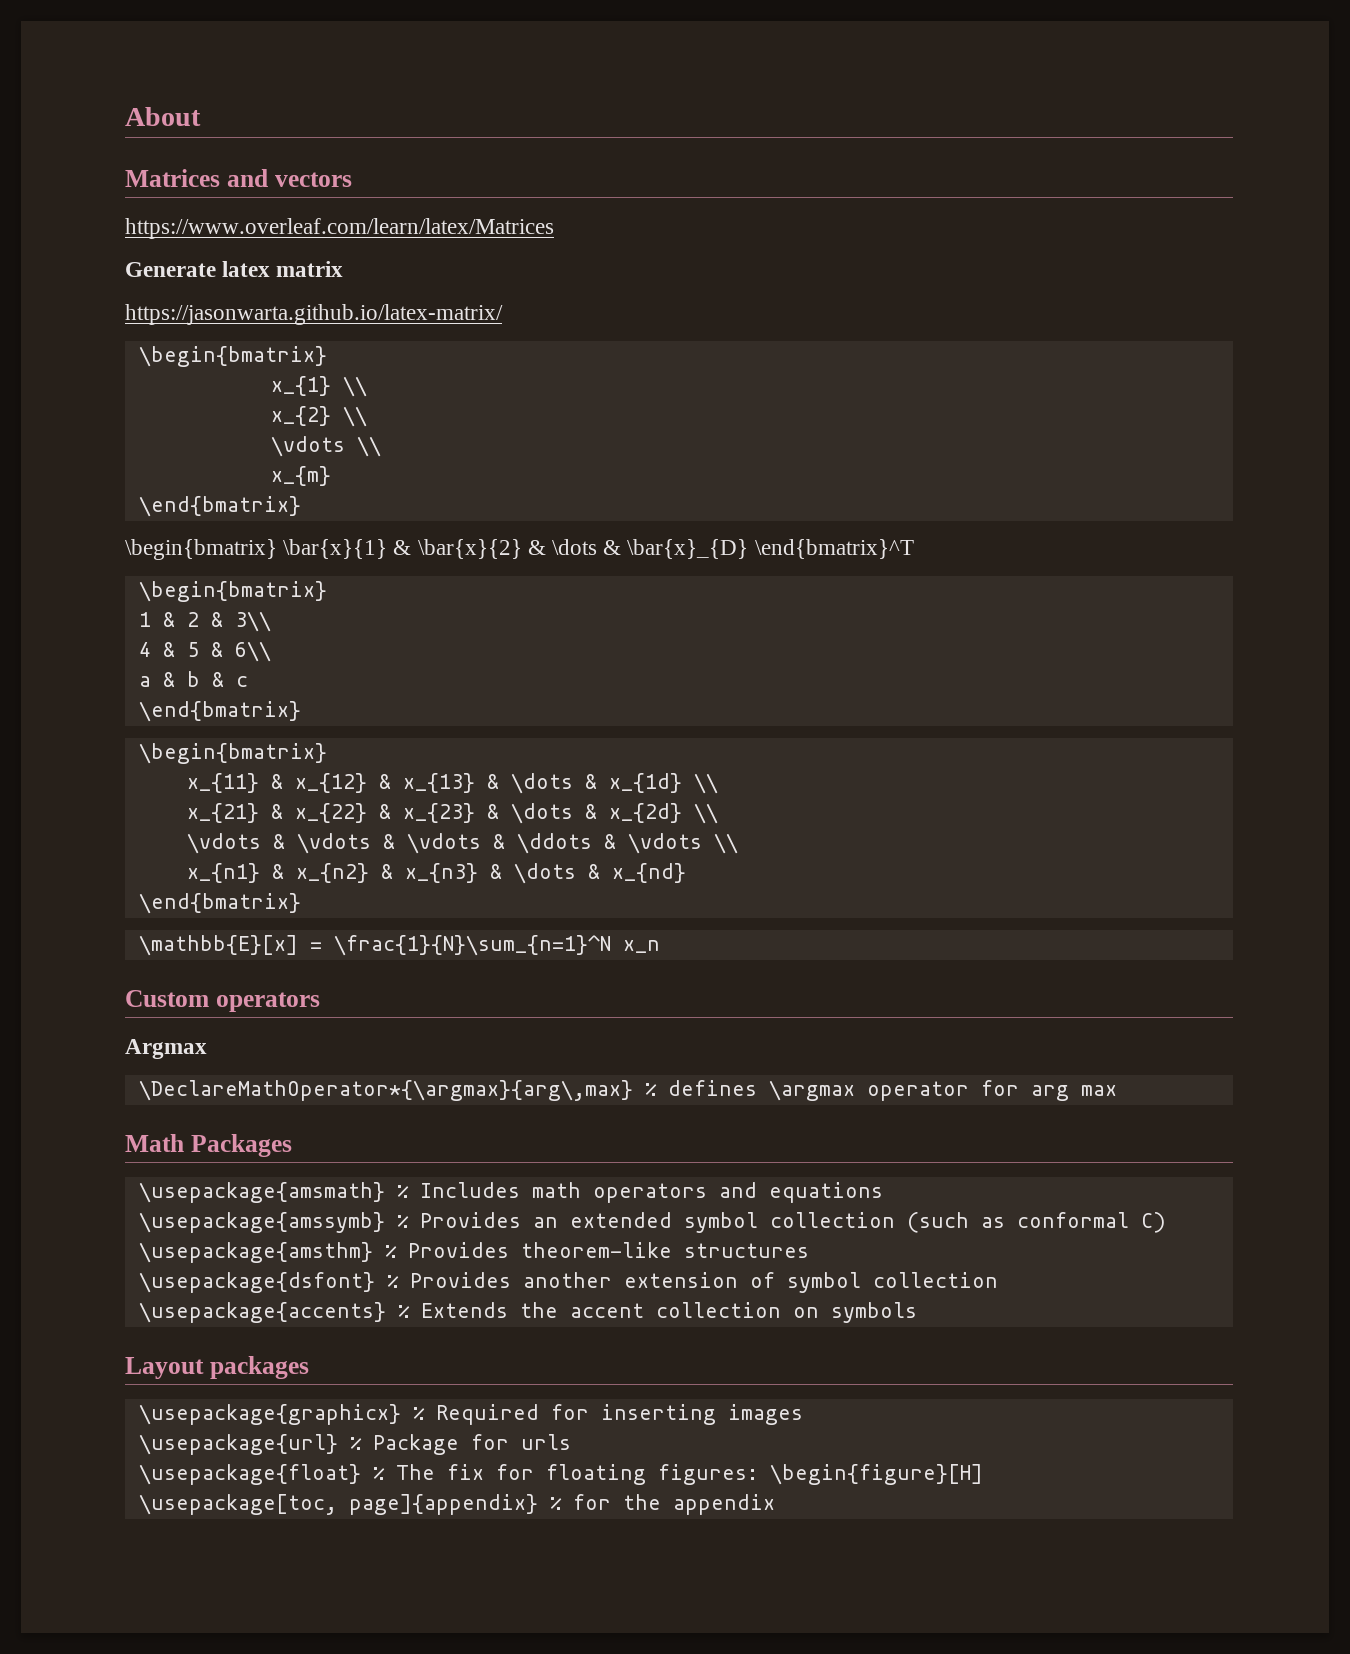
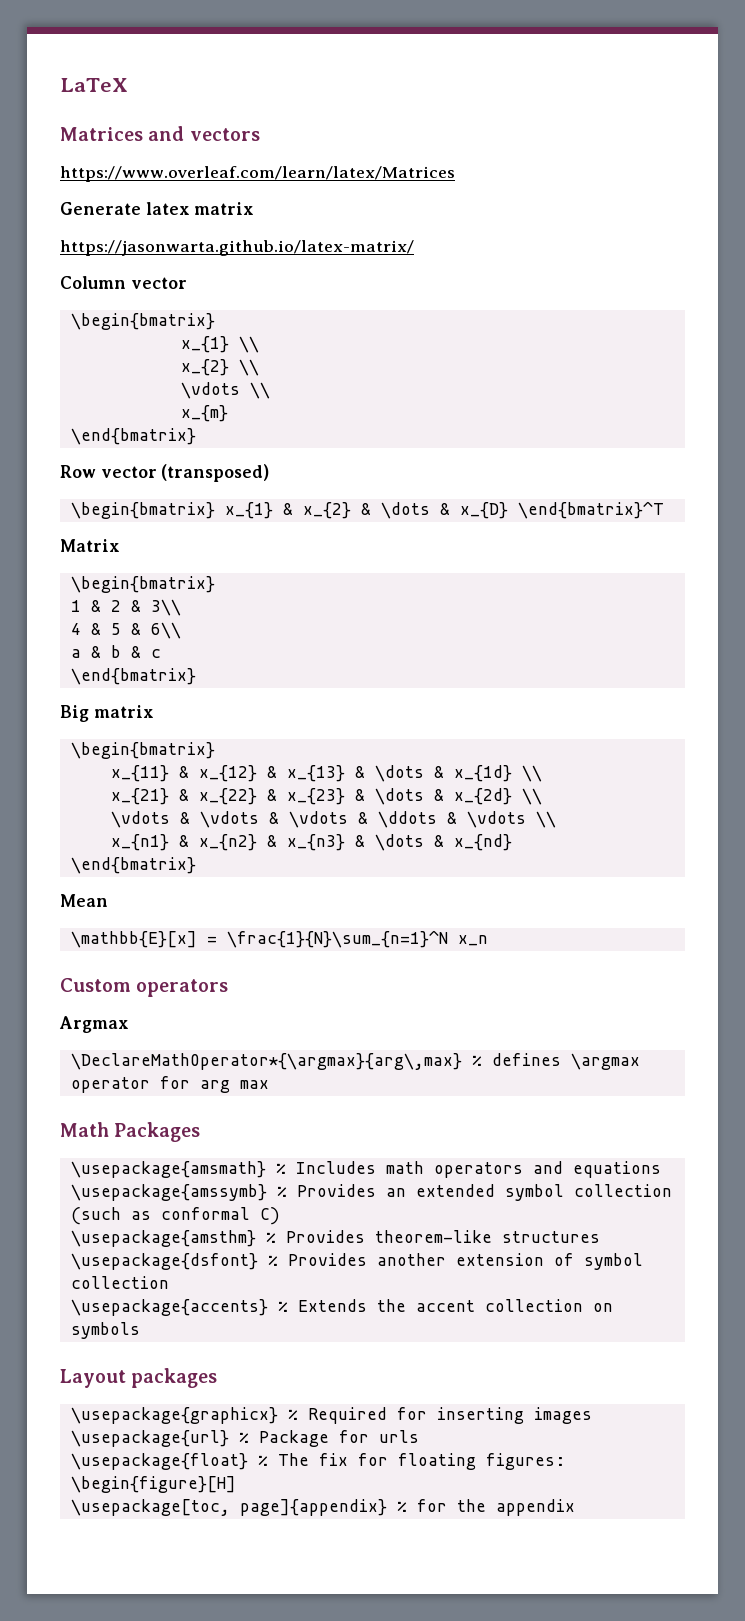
[125,107,201,126] About -> [60,78,128,92] LaTeX
(503, 314) none -> [60,276,187,289] // Column vector
[125,539,749,560] \begin{bmatrix} \bar{x}{1} & \bar{x}{2} & \dots & \bar{x}_{D} -> [60,464,270,482] [70,502,508,519] Row vector (transposed) // \begin{bmatrix} x_{1} & x_{2} & \dots & x_{D}
(914, 549) none -> [60,539,120,552] // Matrix
(301, 711) none -> [60,705,154,722] // Big matrix
(301, 903) none -> [60,894,108,907] // Mean

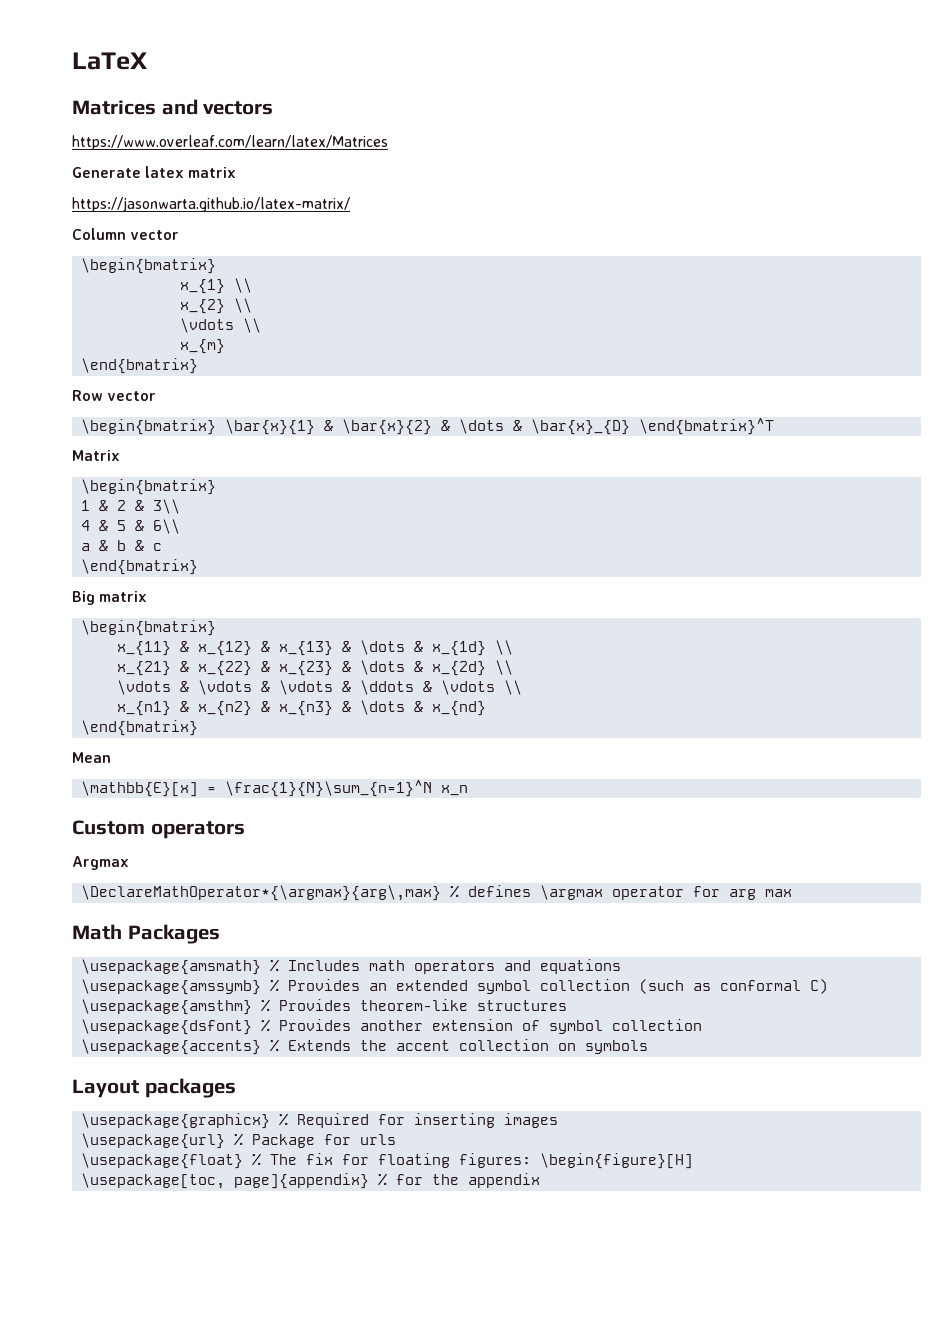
[161,464,270,482] [70,502,508,519] (transposed) // \begin{bmatrix} x_{1} & x_{2} & \dots & x_{D} -> [81,419,631,435] // \begin{bmatrix} \bar{x}{1} & \bar{x}{2} & \dots & \bar{x}_{D}

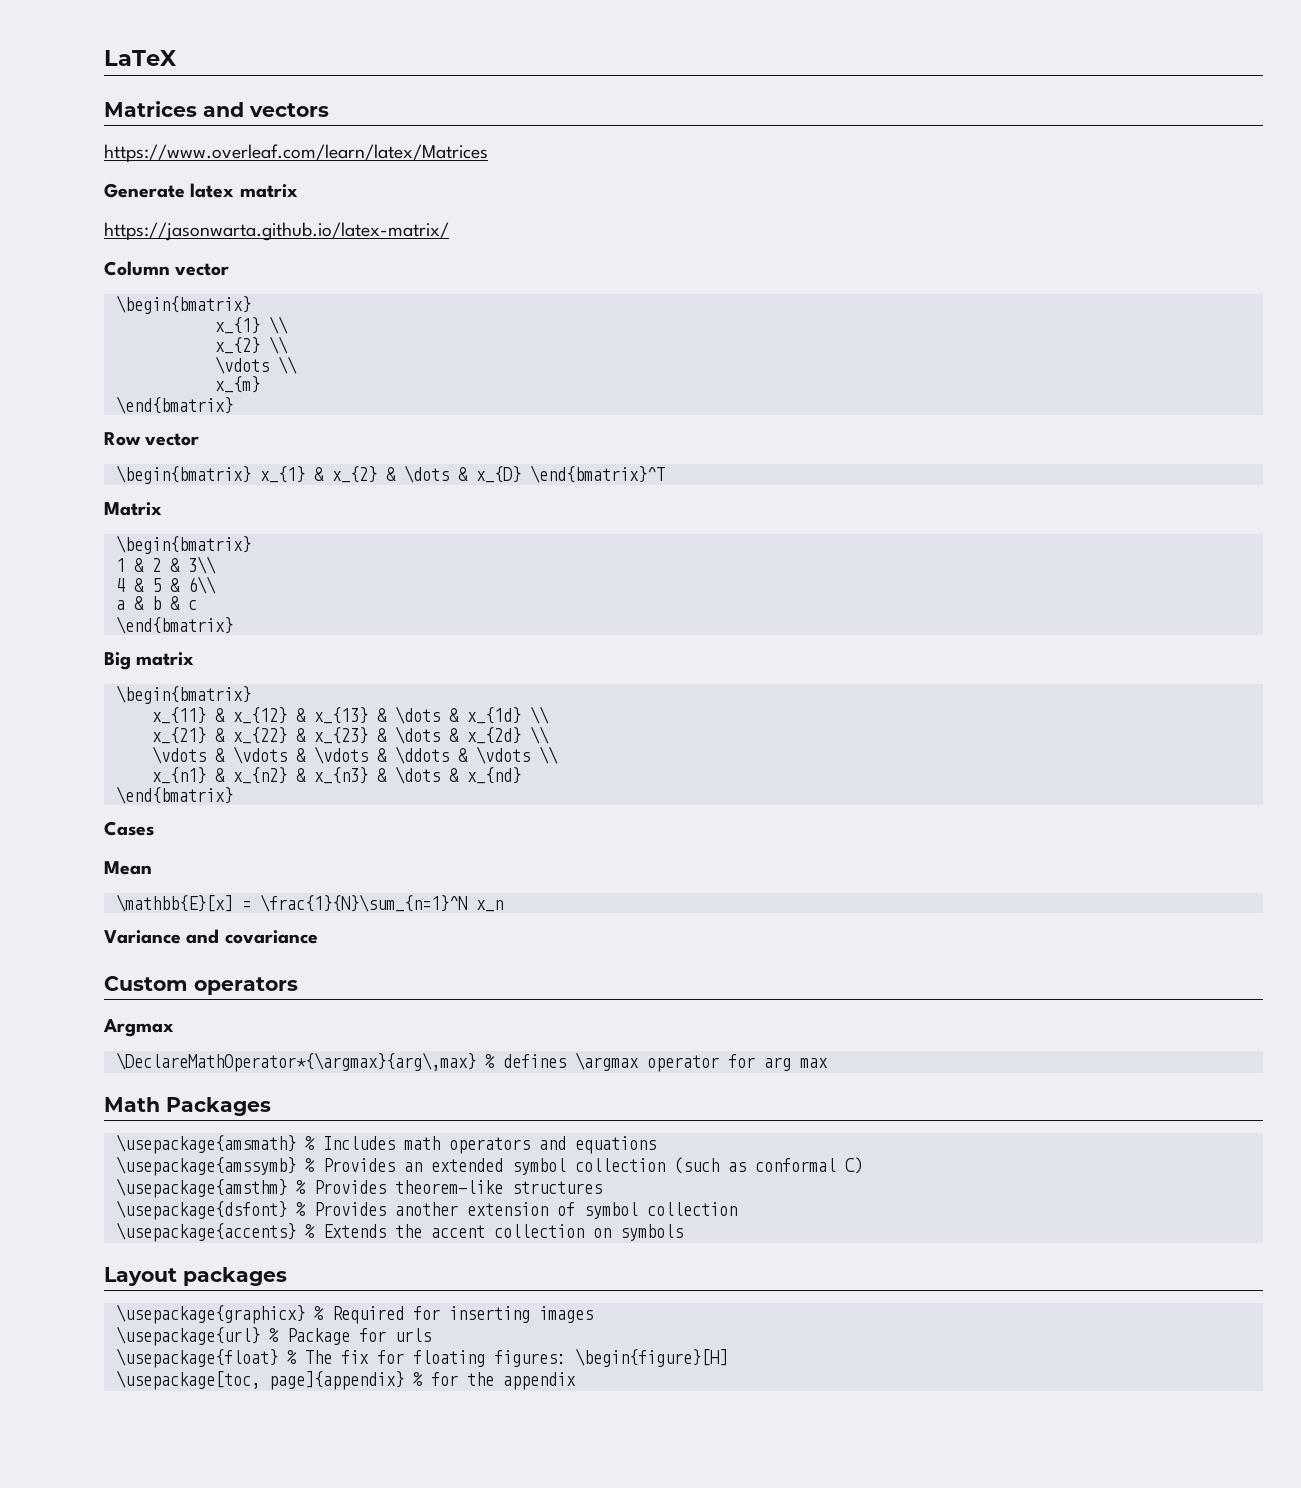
[225,419,631,435] \bar{x}{1} & \bar{x}{2} & \dots & \bar{x}_{D} -> [259,465,521,483] x_{1} & x_{2} & \dots & x_{D}
(199, 728) none -> [104,821,154,836] // Cases
(469, 790) none -> [104,929,318,944] // Variance and covariance

